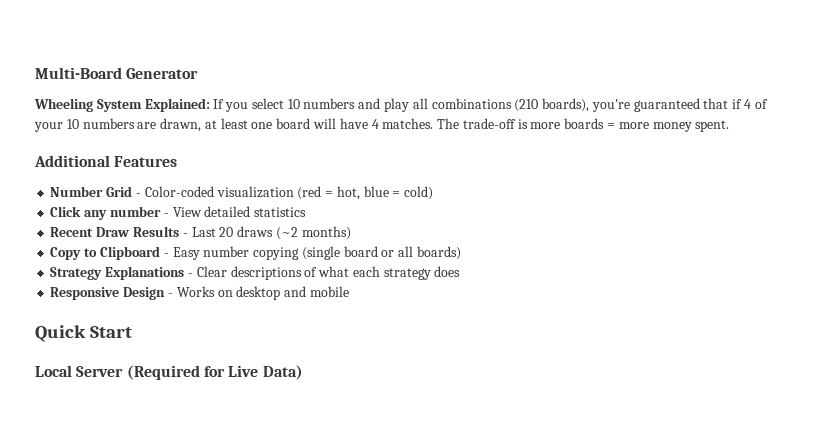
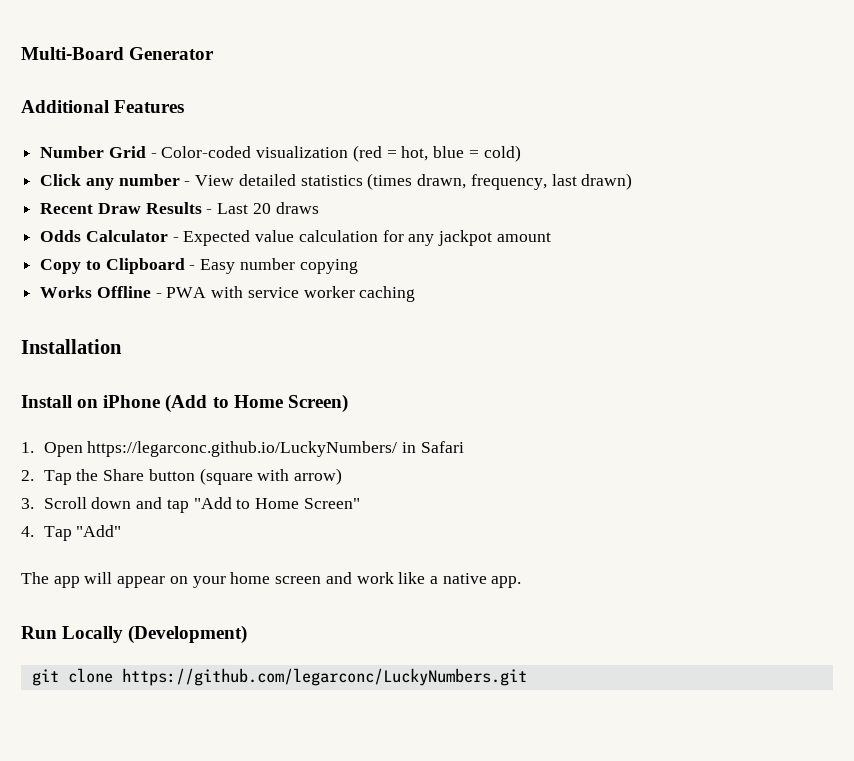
[34,98,768,112] [34,118,730,132] // Wheeling System Explained: If you select 10 numbers and play all combinations (210 boards), you're guaranteed that if 4 of your 10 numbers are drawn, at least one board will have 4 matches. The trade-off is more boards = more money spent. -> (215, 53) none
(307, 212) none -> [367,173,633,190] (times drawn, frequency, last drawn)
[275,226,351,240] (~2 months) -> [40,230,551,246] // Odds Calculator - Expected value calculation for any jackpot amount
[301,246,461,260] [50,266,461,280] [50,286,349,300] [35,325,133,342] [35,365,303,380] (single board or all boards) // Strategy Explanations - Clear descriptions of what each strategy does // Responsive Design - Works on desktop and mobile // Quick Start // Local Server (Required for Live Data) -> [40,286,416,302] [21,339,122,354] [21,394,348,413] [21,441,464,457] [21,468,343,485] [21,497,360,513] [21,525,122,541] [21,572,522,588] [21,625,248,644] [31,668,527,686] // Works Offline - PWA with service worker caching // Installation // Install on iPhone (Add to Home Screen) // 1. Open https://legarconc.github.io/LuckyNumbers/ in Safari // 2. Tap the Share button (square with arrow) // 3. Scroll down and tap "Add to Home Screen" // 4. Tap "Add" // The app will appear on your home screen and work like a native app. // Run Locally (Development) // git clone https://github.com/legarconc/LuckyNumbers.git

